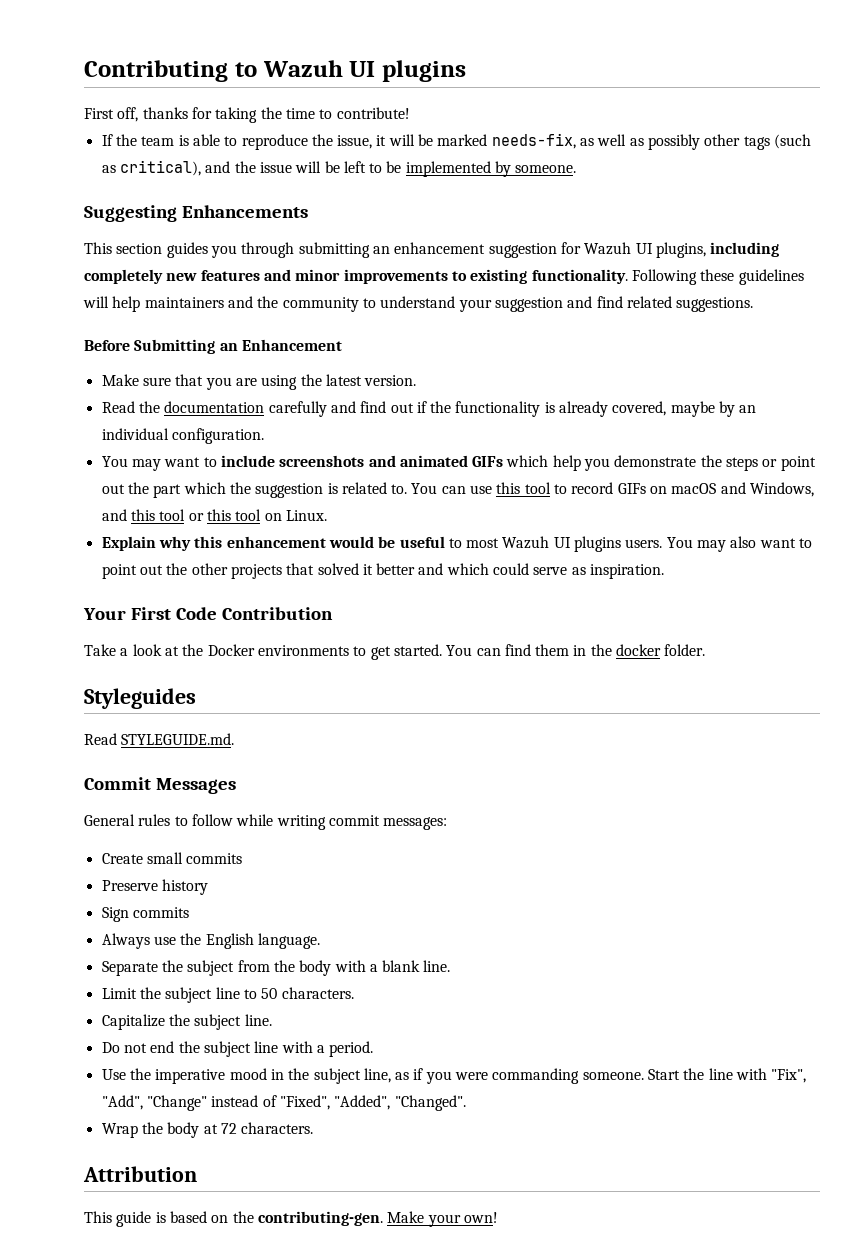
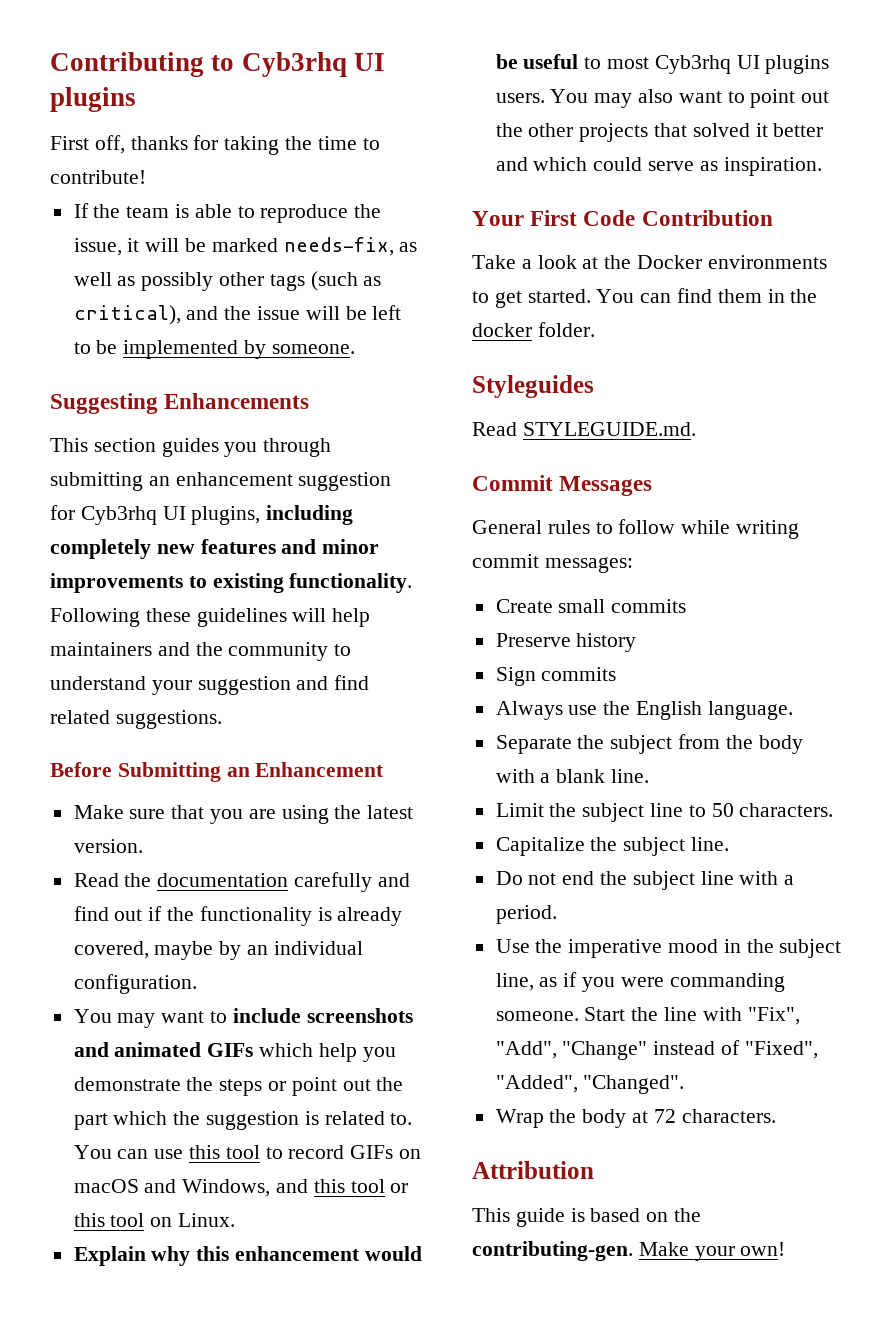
[262,60,343,77] Wazuh -> [241,52,347,77] Cyb3rhq
[584,242,632,255] Wazuh -> [80,506,157,525] Cyb3rhq
[502,536,550,549] Wazuh -> [654,55,731,74] Cyb3rhq

